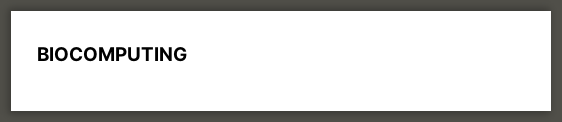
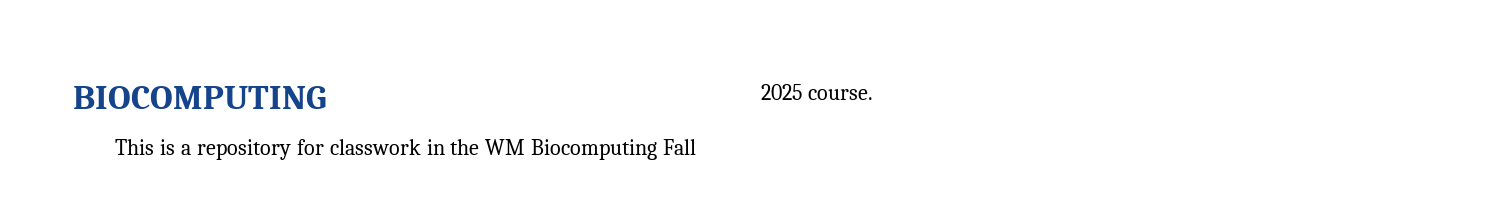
(187, 54) none -> [114,139,697,160] [761,84,873,100] // This is a repository for classwork in the WM Biocomputing Fall 2025 course.

